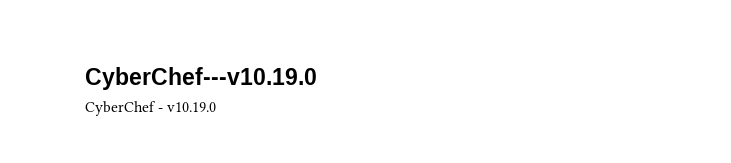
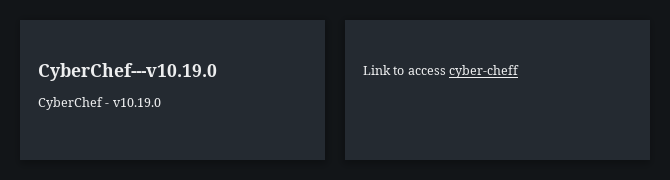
(217, 107) none -> [363,65,520,78] // Link to access cyber-cheff

